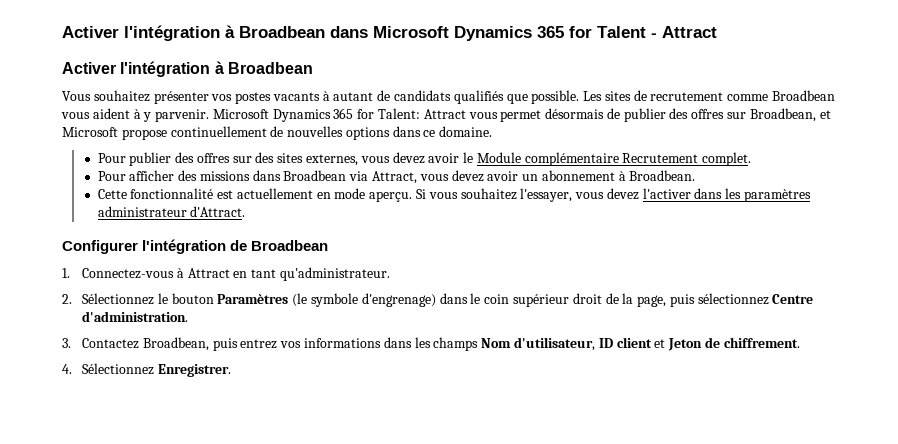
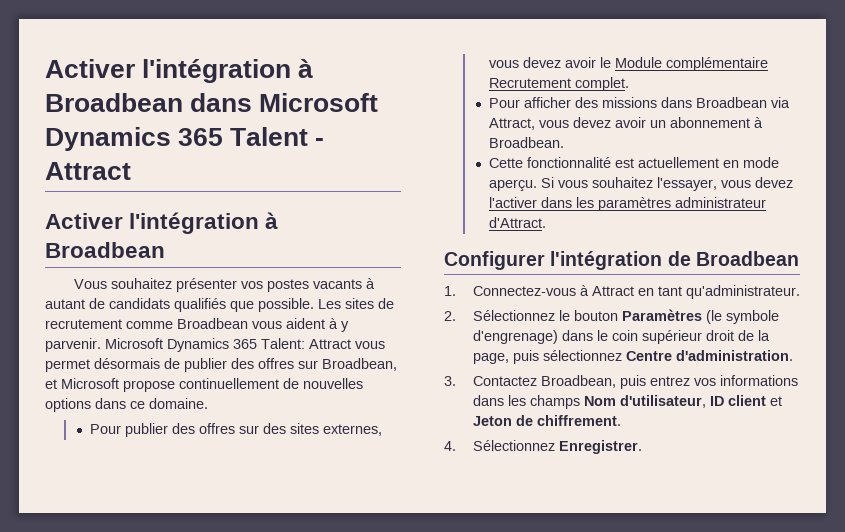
[569,26,592,38] for -> (224, 137) none
[357,109,375,119] for -> (257, 344) none

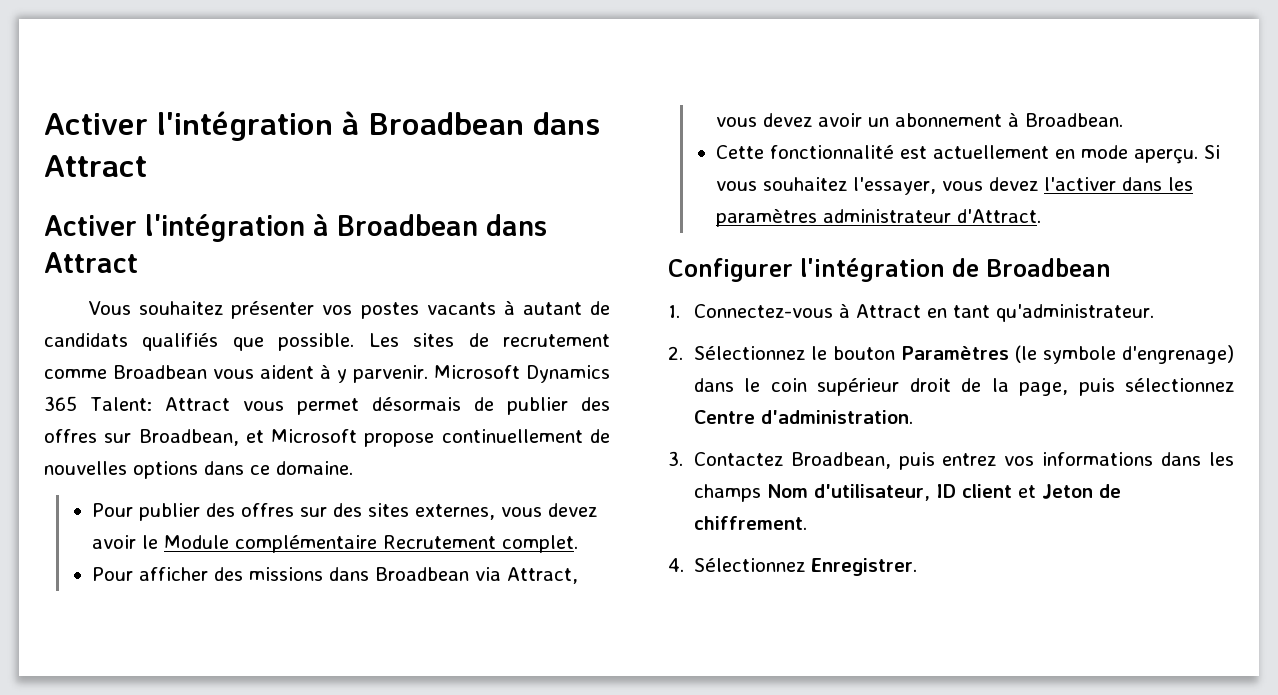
[45,59,314,83] [45,93,379,112] [45,127,325,151] Activer l'intégration à Broadbean dans Microsoft Dynamics 365 Talent - -> [44,111,600,141] Activer l'intégration à Broadbean dans
(165, 250) none -> [486,214,547,236] [44,252,138,273] dans Attract

